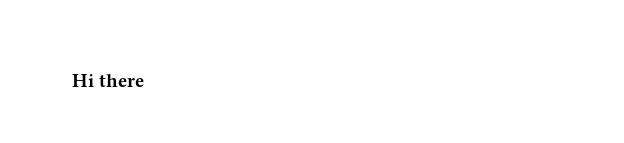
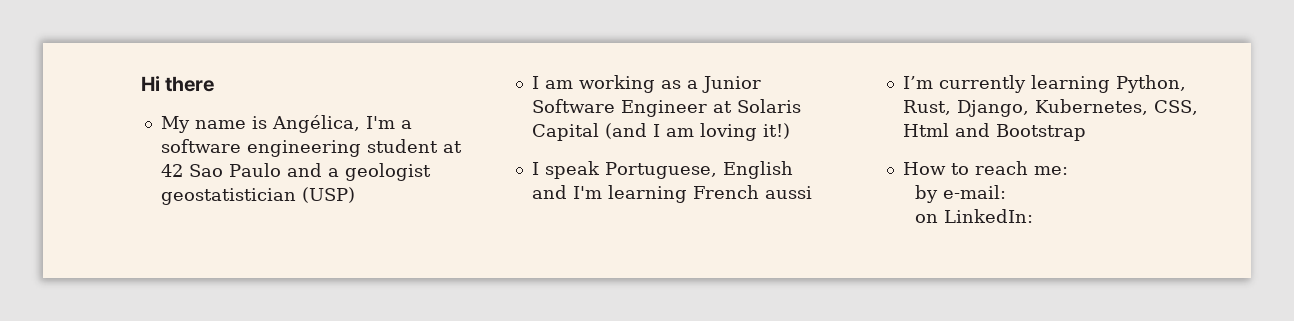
(145, 80) none -> [160,115,412,133] [160,139,462,157] [160,163,431,181] [160,187,355,205] [531,75,761,93] [531,99,801,117] [531,123,790,141] [531,161,793,179] [531,185,812,203] [902,75,1186,93] [902,99,1198,117] [902,123,1086,141] [902,161,1068,175] [915,185,1007,203] [915,209,1034,223] // My name is Angélica, I'm a software engineering student at 42 Sao Paulo and a geologist geostatistician (USP) // I am working as a Junior Software Engineer at Solaris Capital (and I am loving it!) // I speak Portuguese, English and I'm learning French aussi // I’m currently learning Python, Rust, Django, Kubernetes, CSS, Html and Bootstrap // How to reach me: // by e-mail: // on LinkedIn:

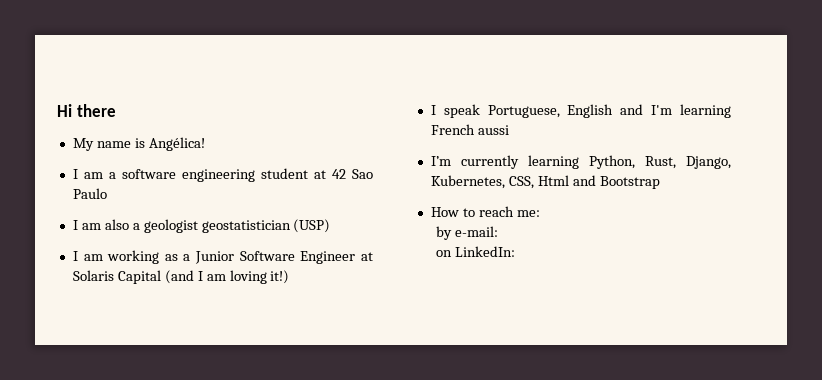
[271,115,395,133] Angélica, I'm -> [148,137,205,151] [72,169,103,179] Angélica! // I am
[286,163,322,177] and -> [72,219,129,230] // I am also

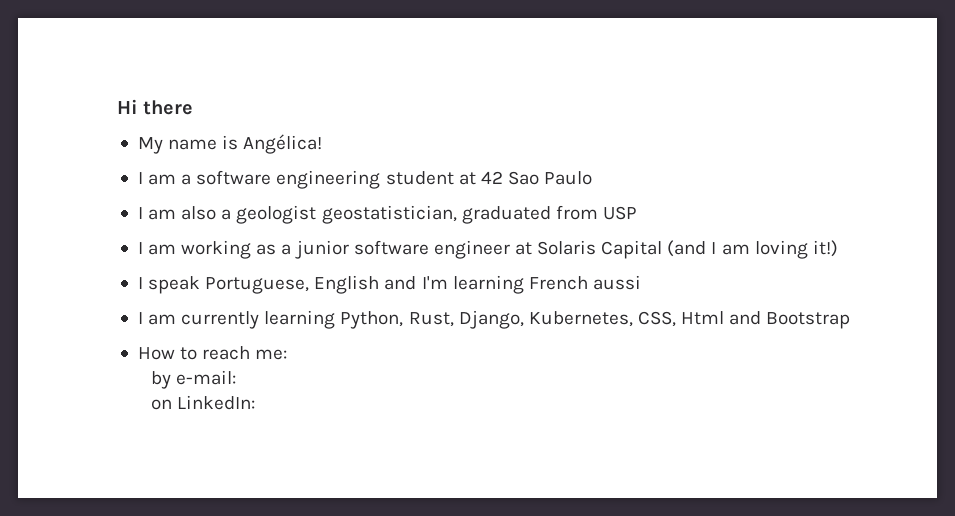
[201,219,331,233] geostatistician (USP) -> [321,205,637,224] geostatistician, graduated from USP
[195,251,356,264] Junior Software Engineer -> [294,240,510,259] junior software engineer
[430,156,451,166] I’m -> [137,312,177,325] I am

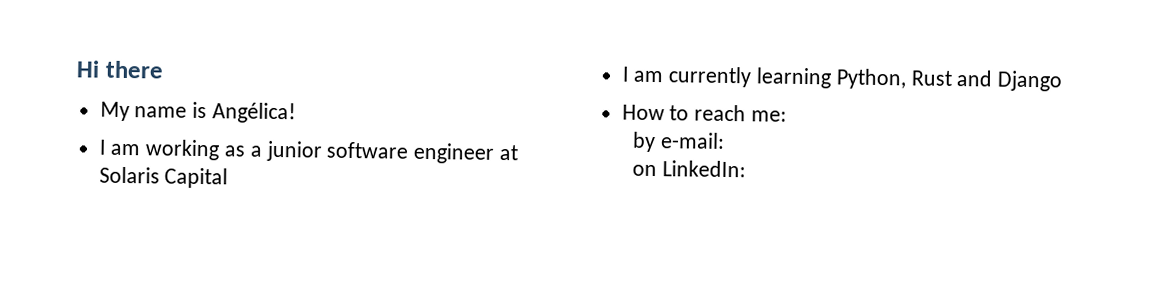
[137,170,593,189] [137,205,637,224] // I am a software engineering student at 42 Sao Paulo // I am also a geologist geostatistician, graduated from USP -> (297, 113) none
[667,240,838,259] [137,275,641,294] (and I am loving it!) // I speak Portuguese, English and I'm learning French aussi -> (229, 178) none
[408,310,851,329] Rust, Django, Kubernetes, CSS, Html and Bootstrap -> [910,70,1063,92] Rust and Django

